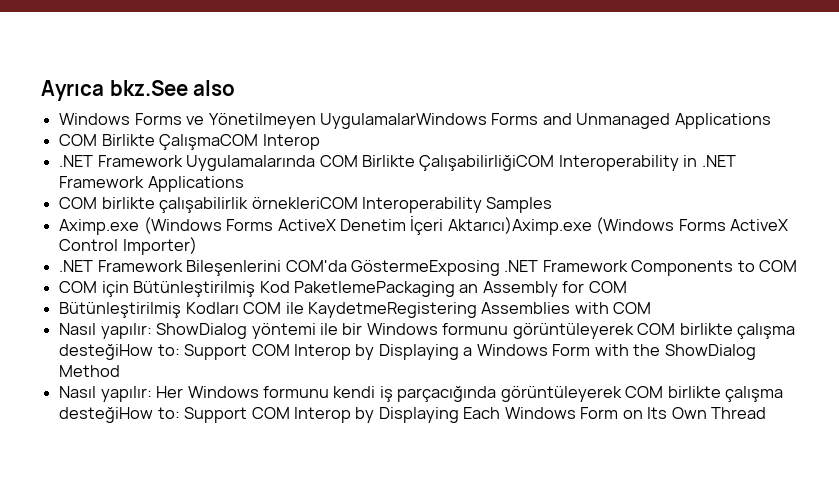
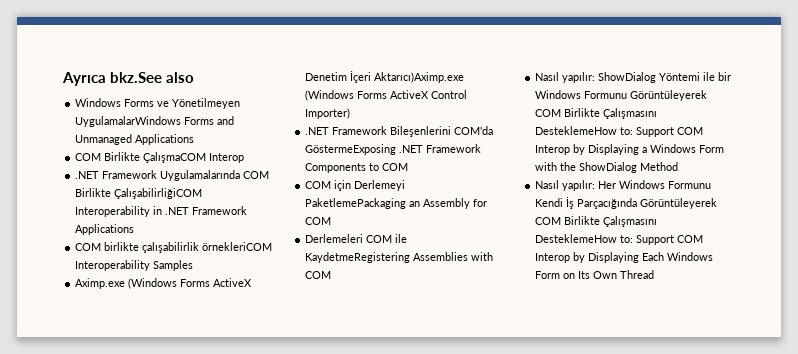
[133,281,290,297] Bütünleştirilmiş Kod -> [354,180,406,191] Derlemeyi
[59,302,239,318] Bütünleştirilmiş Kodları -> [305,234,364,243] Derlemeleri
[251,323,316,339] yöntemi -> [659,72,701,81] Yöntemi
[442,323,796,339] [59,344,154,360] formunu görüntüleyerek COM birlikte çalışma desteğiHow -> [584,90,708,101] [535,108,658,119] [535,126,618,135] Formunu Görüntüleyerek COM Birlikte Çalışmasını DesteklemeHow
[262,386,784,402] [59,407,154,423] formunu kendi iş parçacığında görüntüleyerek COM birlikte çalışma desteğiHow -> [668,181,712,189] [535,197,718,209] [535,216,658,227] [535,234,618,243] Formunu Kendi İş Parçacığında Görüntüleyerek COM Birlikte Çalışmasını DesteklemeHow

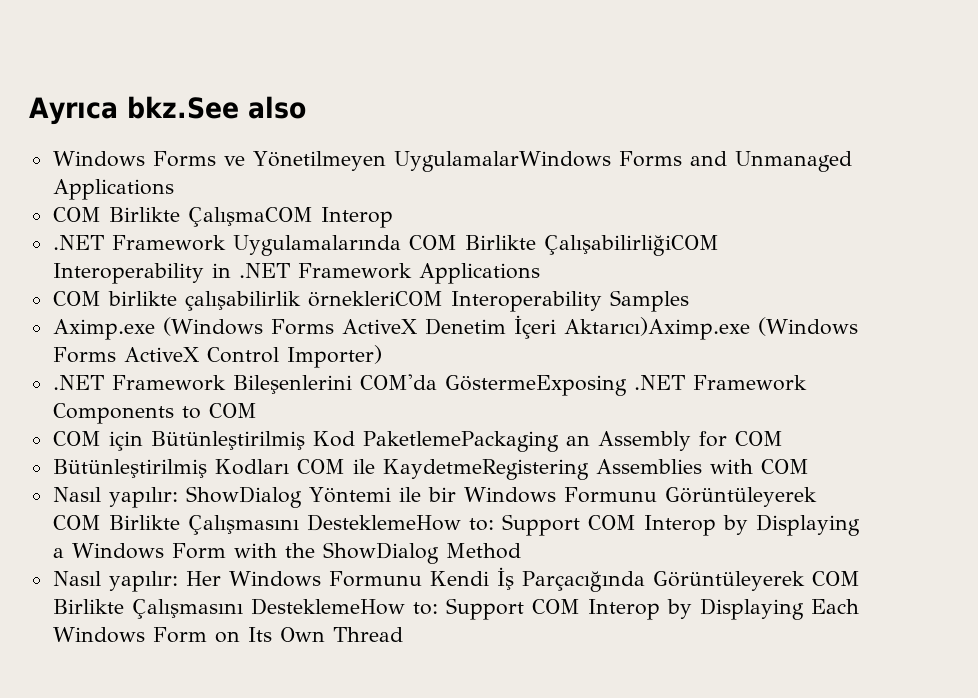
[354,180,406,191] Derlemeyi -> [150,431,355,450] Bütünleştirilmiş Kod
[305,234,364,243] Derlemeleri -> [52,459,289,478] Bütünleştirilmiş Kodları

